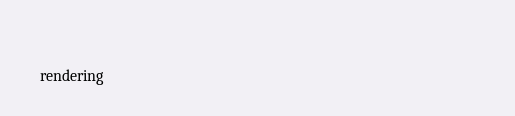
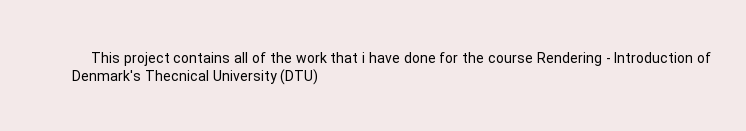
[40,69,104,85] rendering -> [90,52,712,66] [72,69,319,85] This project contains all of the work that i have done for the course Rendering - Introduction of Denmark's Thecnical University (DTU)

